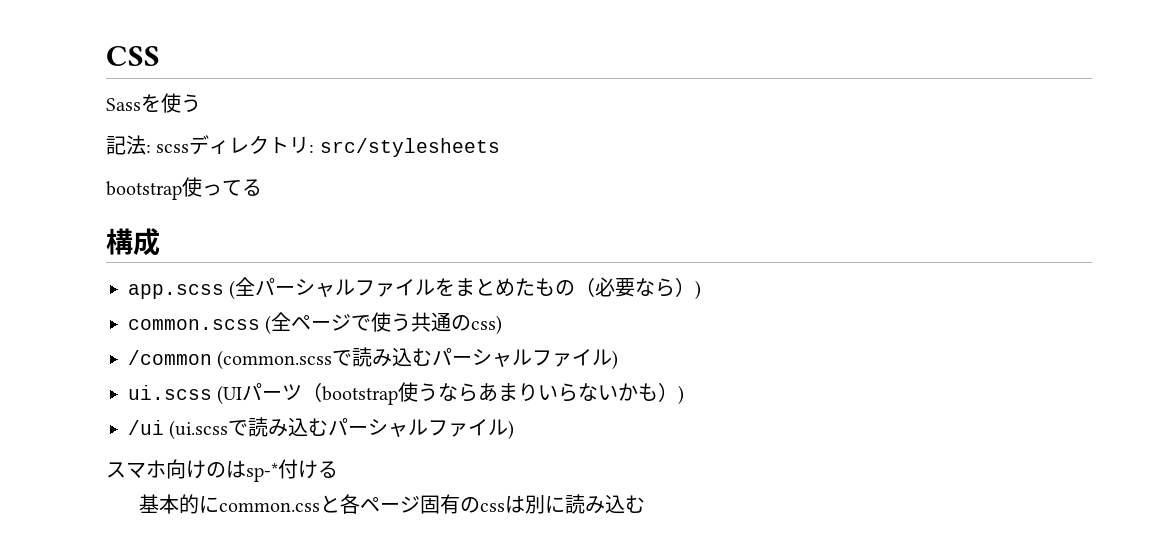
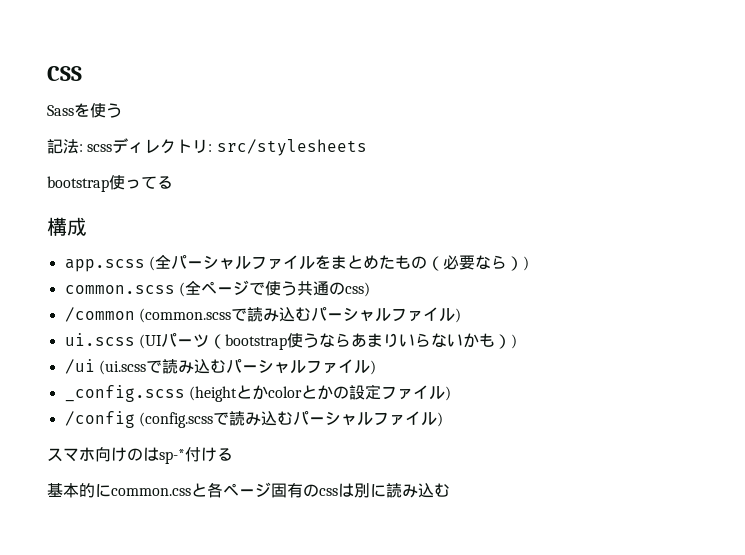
(515, 430) none -> [64,384,451,402] [64,411,443,428] // _config.scss (heightとかcolorとかの設定ファイル) // /config (config.scssで読み込むパーシャルファイル)

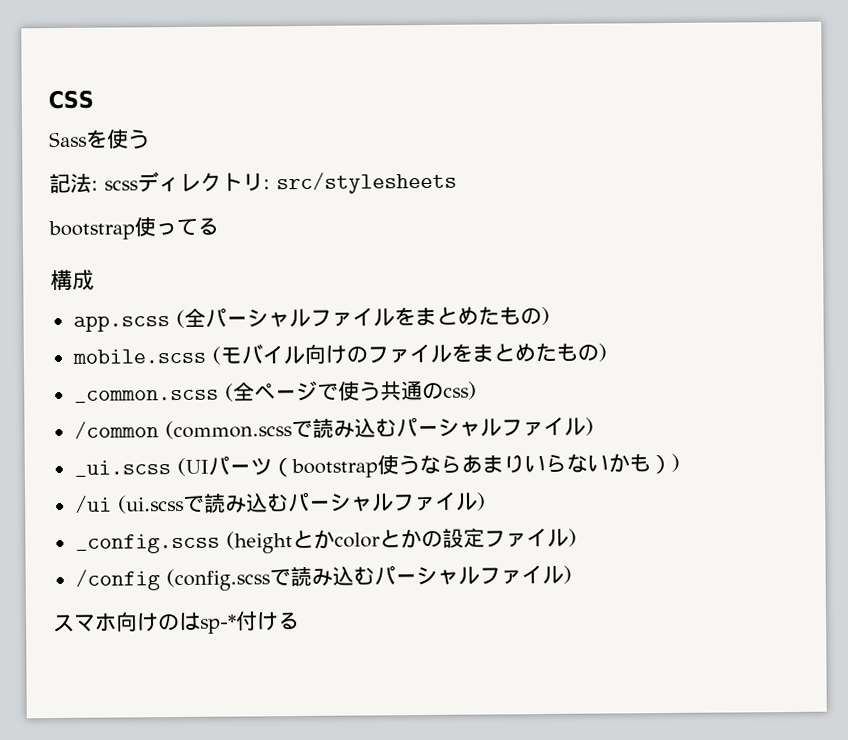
[426,255,529,271] [64,285,175,294] （必要なら）) // common.scss -> [540,306,550,326] [71,342,607,365] [73,389,219,403] ) // mobile.scss (モバイル向けのファイルをまとめたもの) // _common.scss
[64,333,135,346] ui.scss -> [73,460,171,477] _ui.scss
[47,482,450,498] // 基本的にcommon.cssと各ページ固有のcssは別に読み込む -> (300, 621) none

